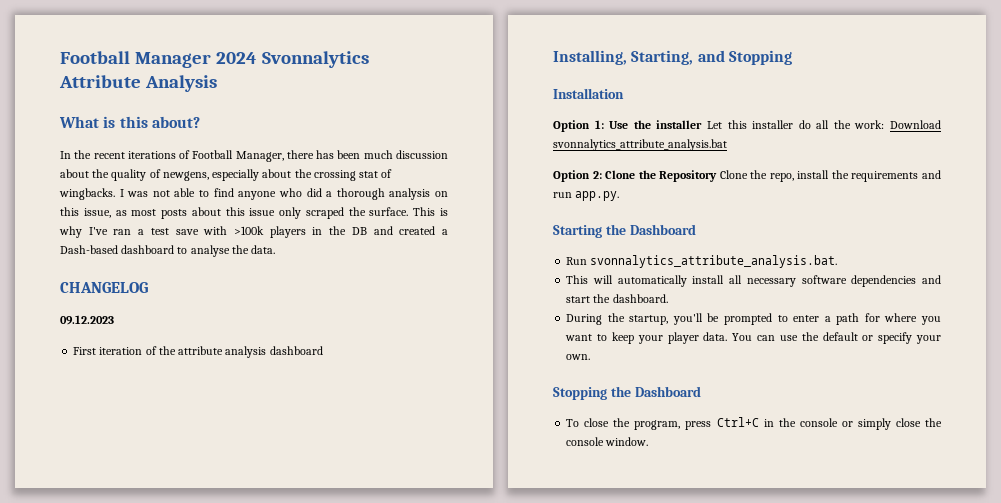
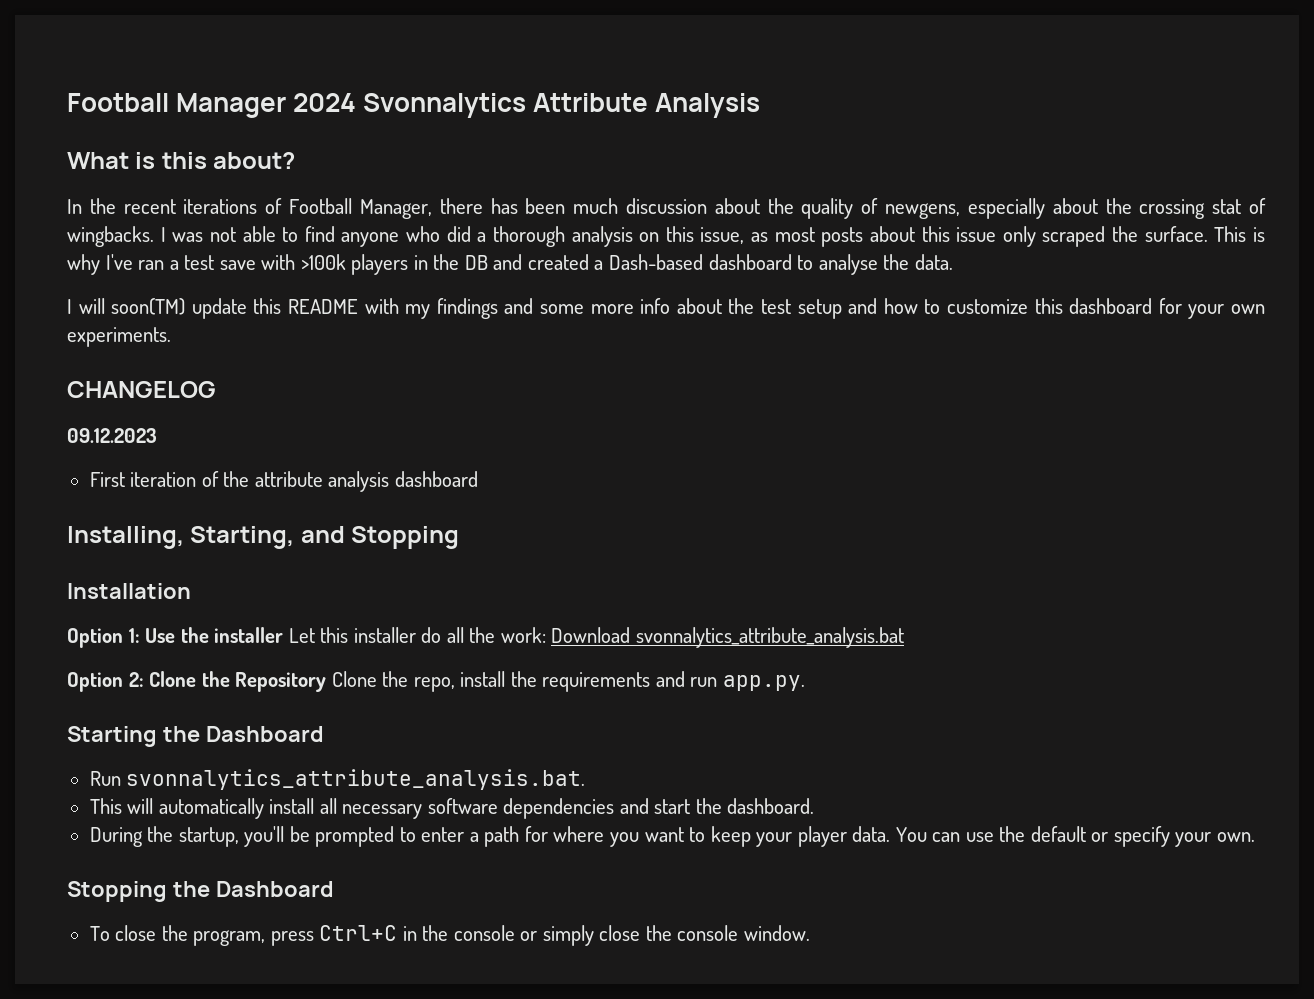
(276, 249) none -> [67,298,1265,319] [67,327,171,347] // I will soon(TM) update this README with my findings and some more info about the test setup and how to customize this dashboard for your own experiments.

